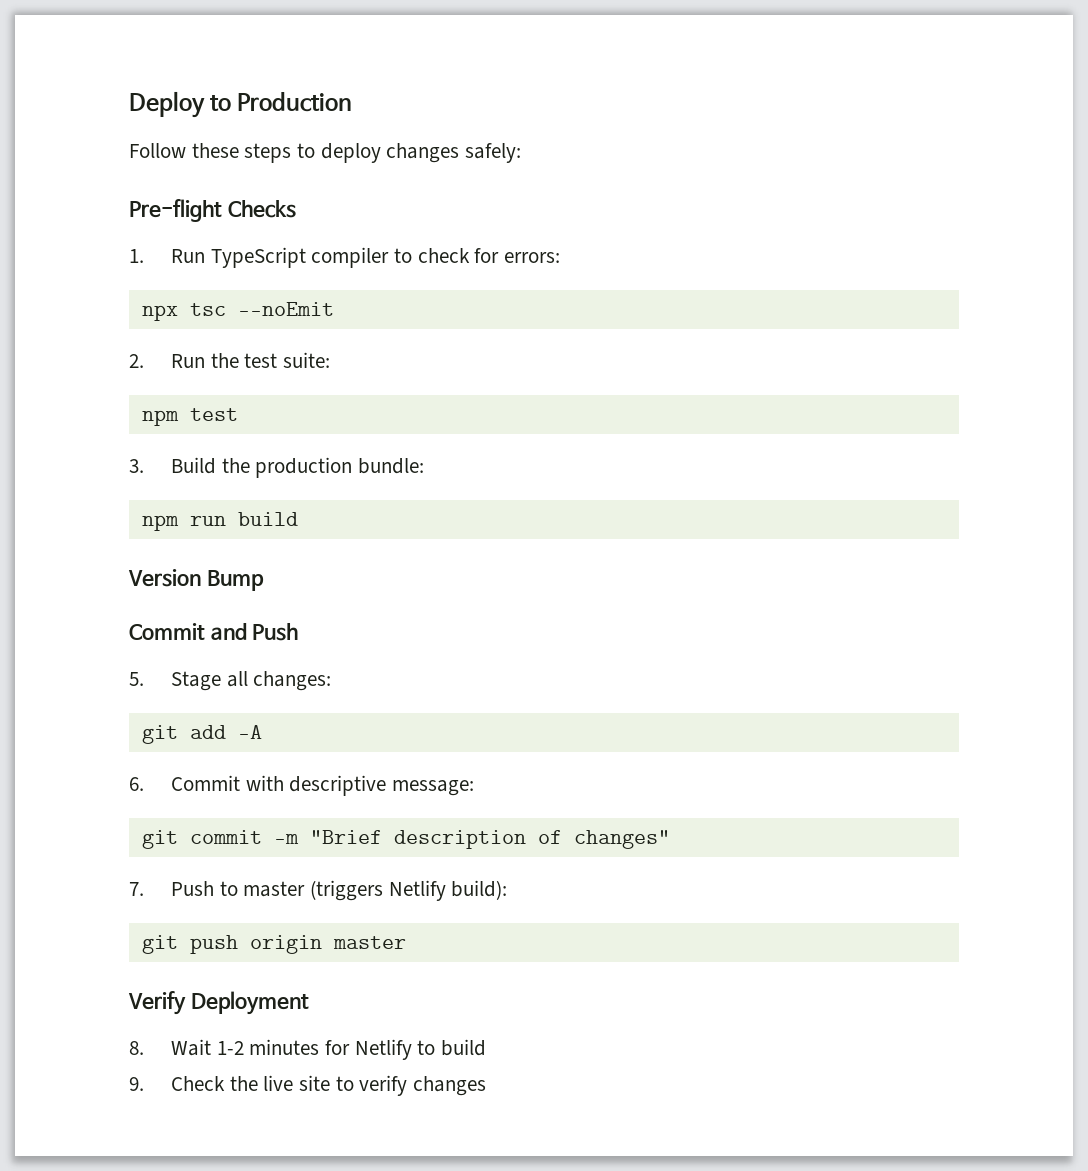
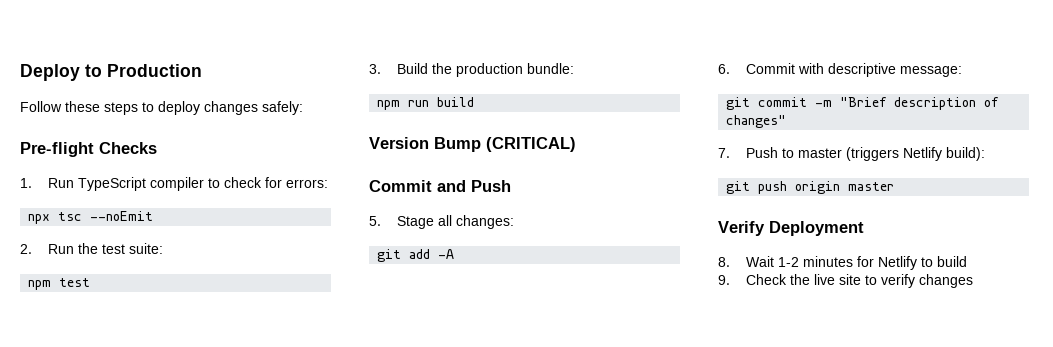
(264, 580) none -> [486,137,576,152] (CRITICAL)

